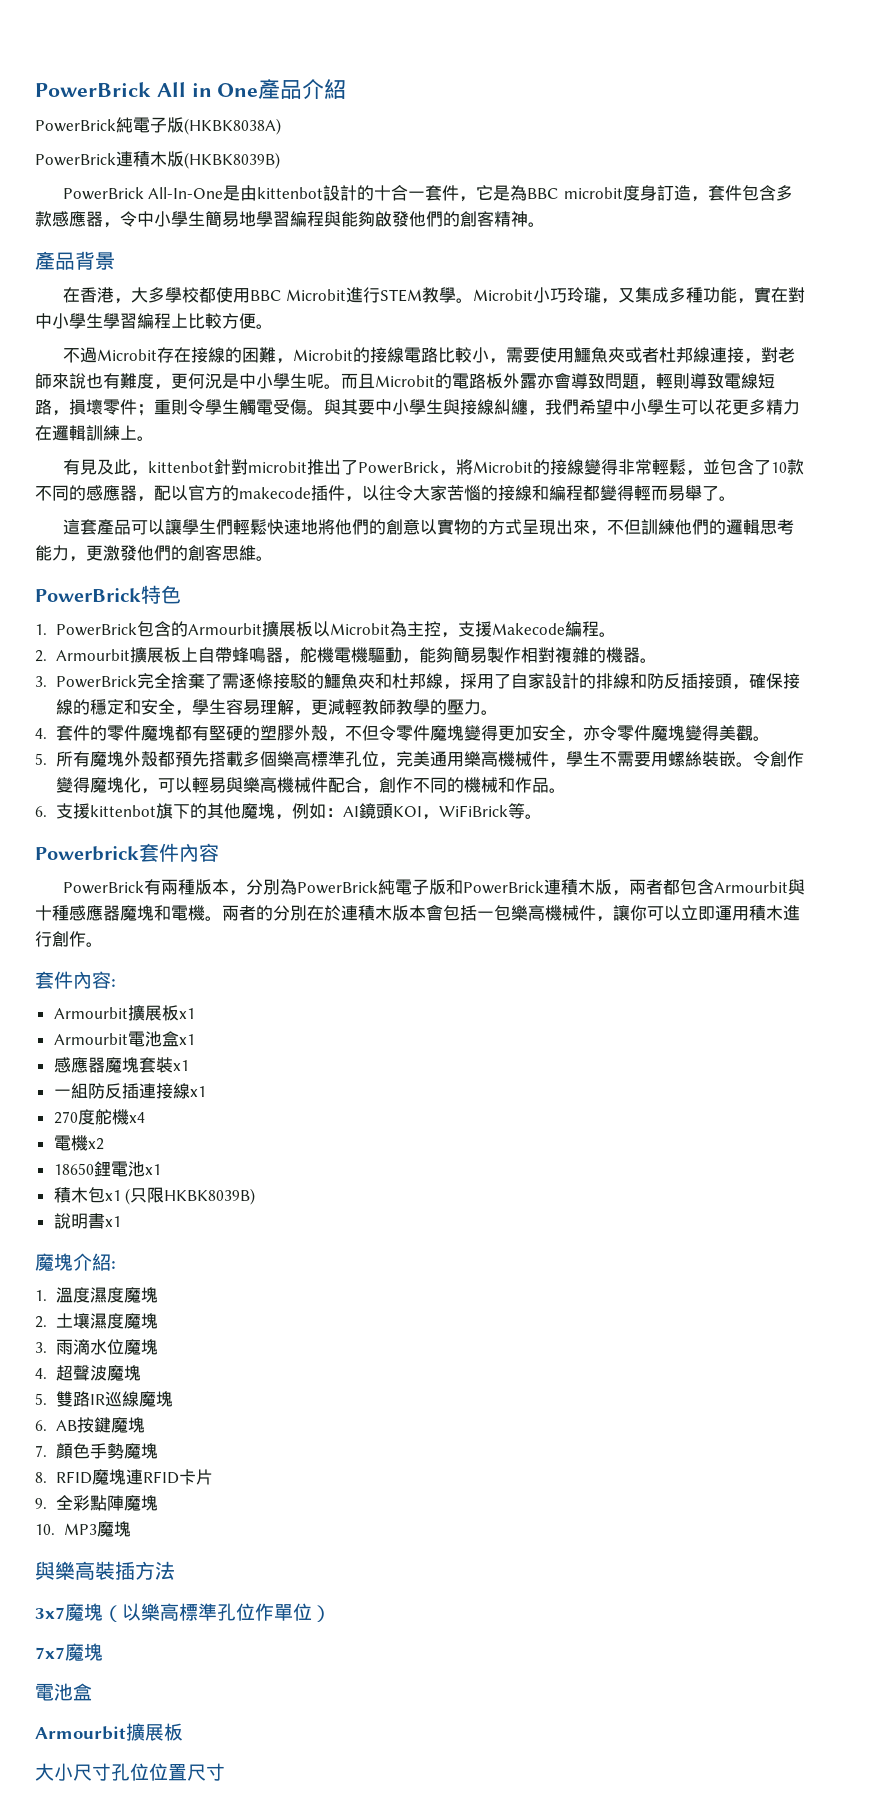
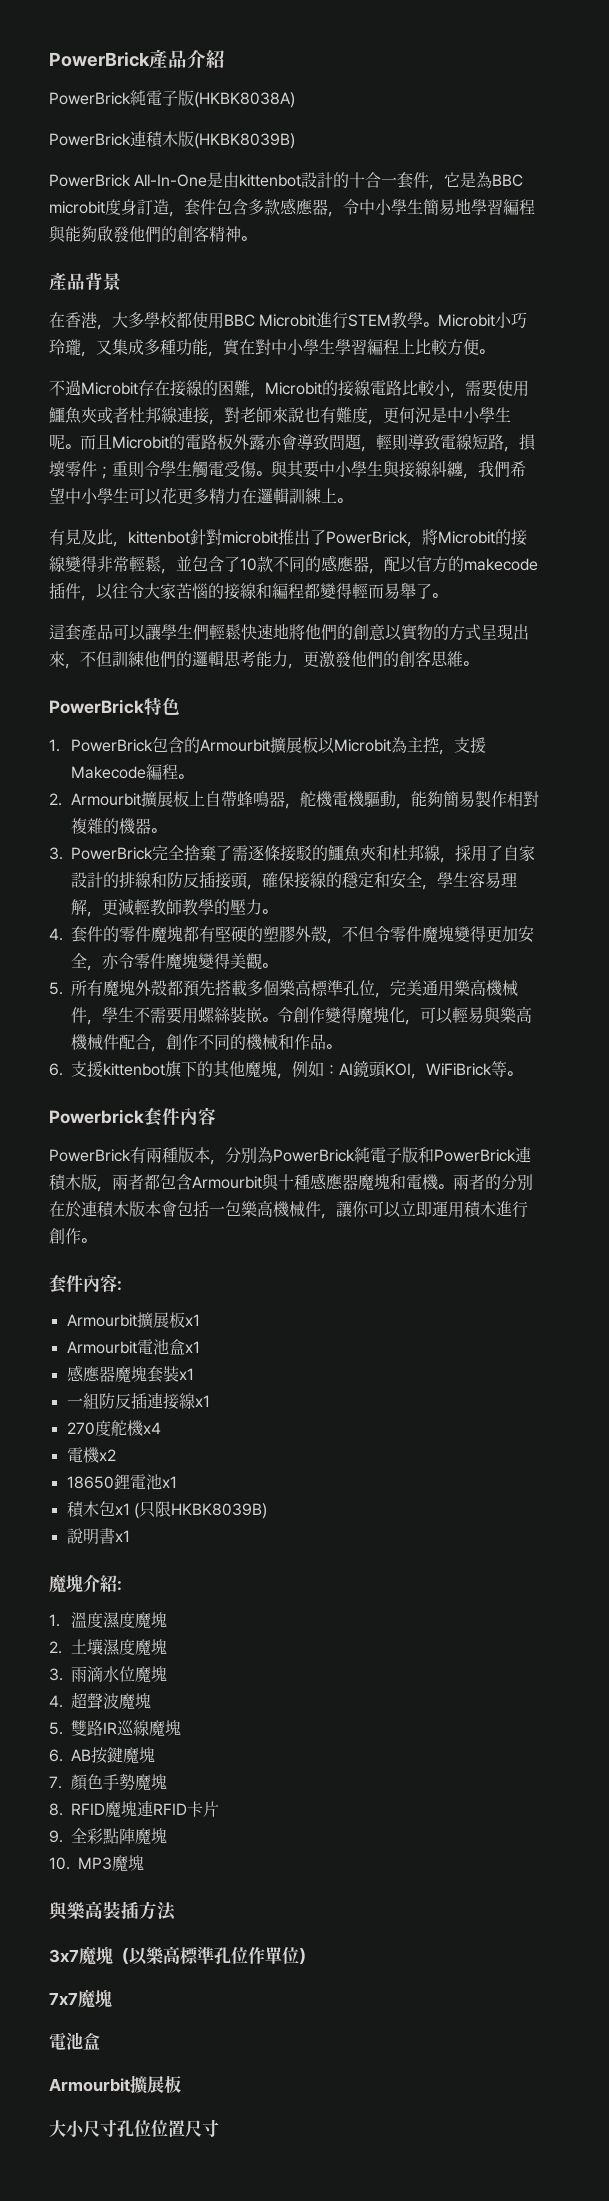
[35,82,259,97] PowerBrick All in One -> [49,52,150,67] PowerBrick

